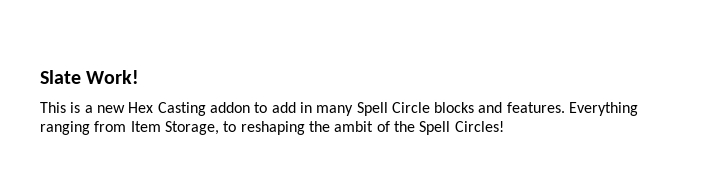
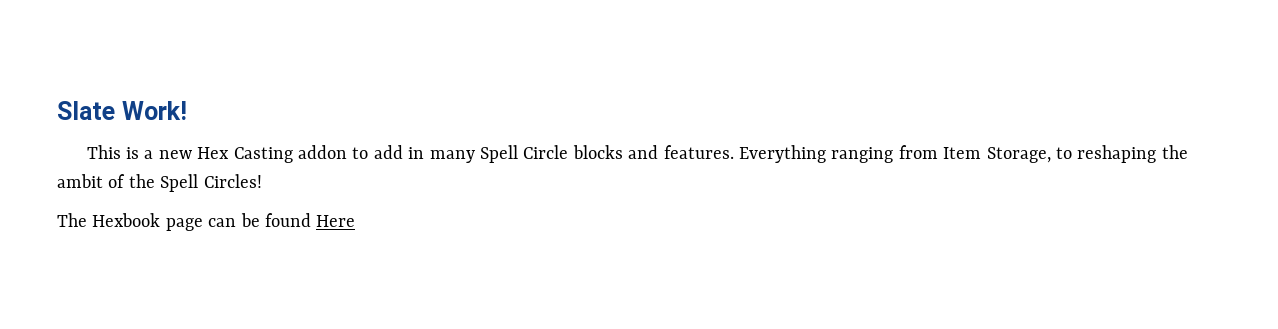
(504, 126) none -> [57,213,356,231] // The Hexbook page can be found Here

